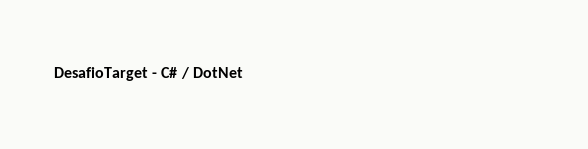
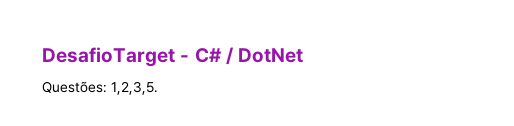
(243, 72) none -> [42,81,158,95] // Questões: 1,2,3,5.

